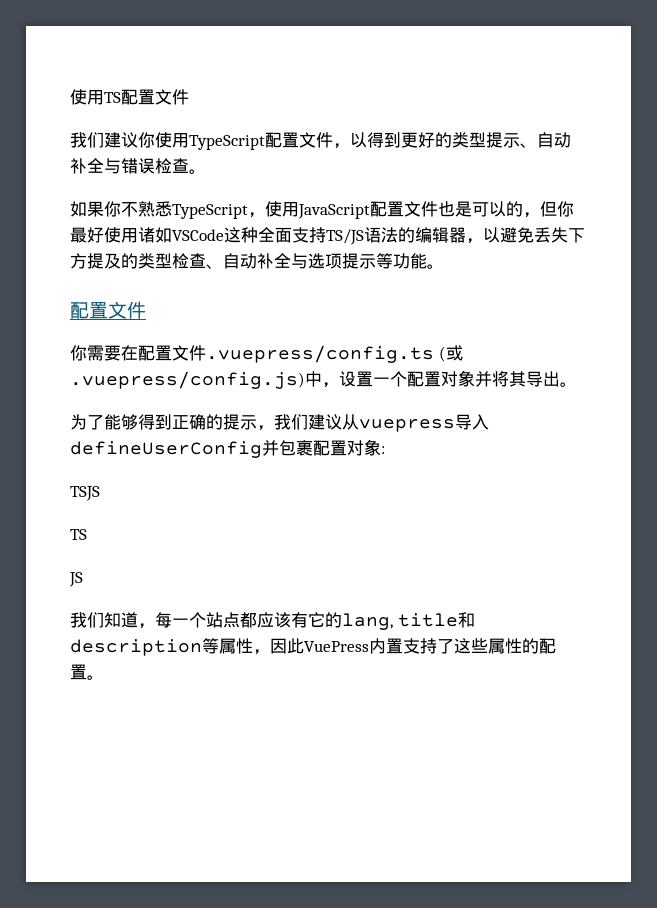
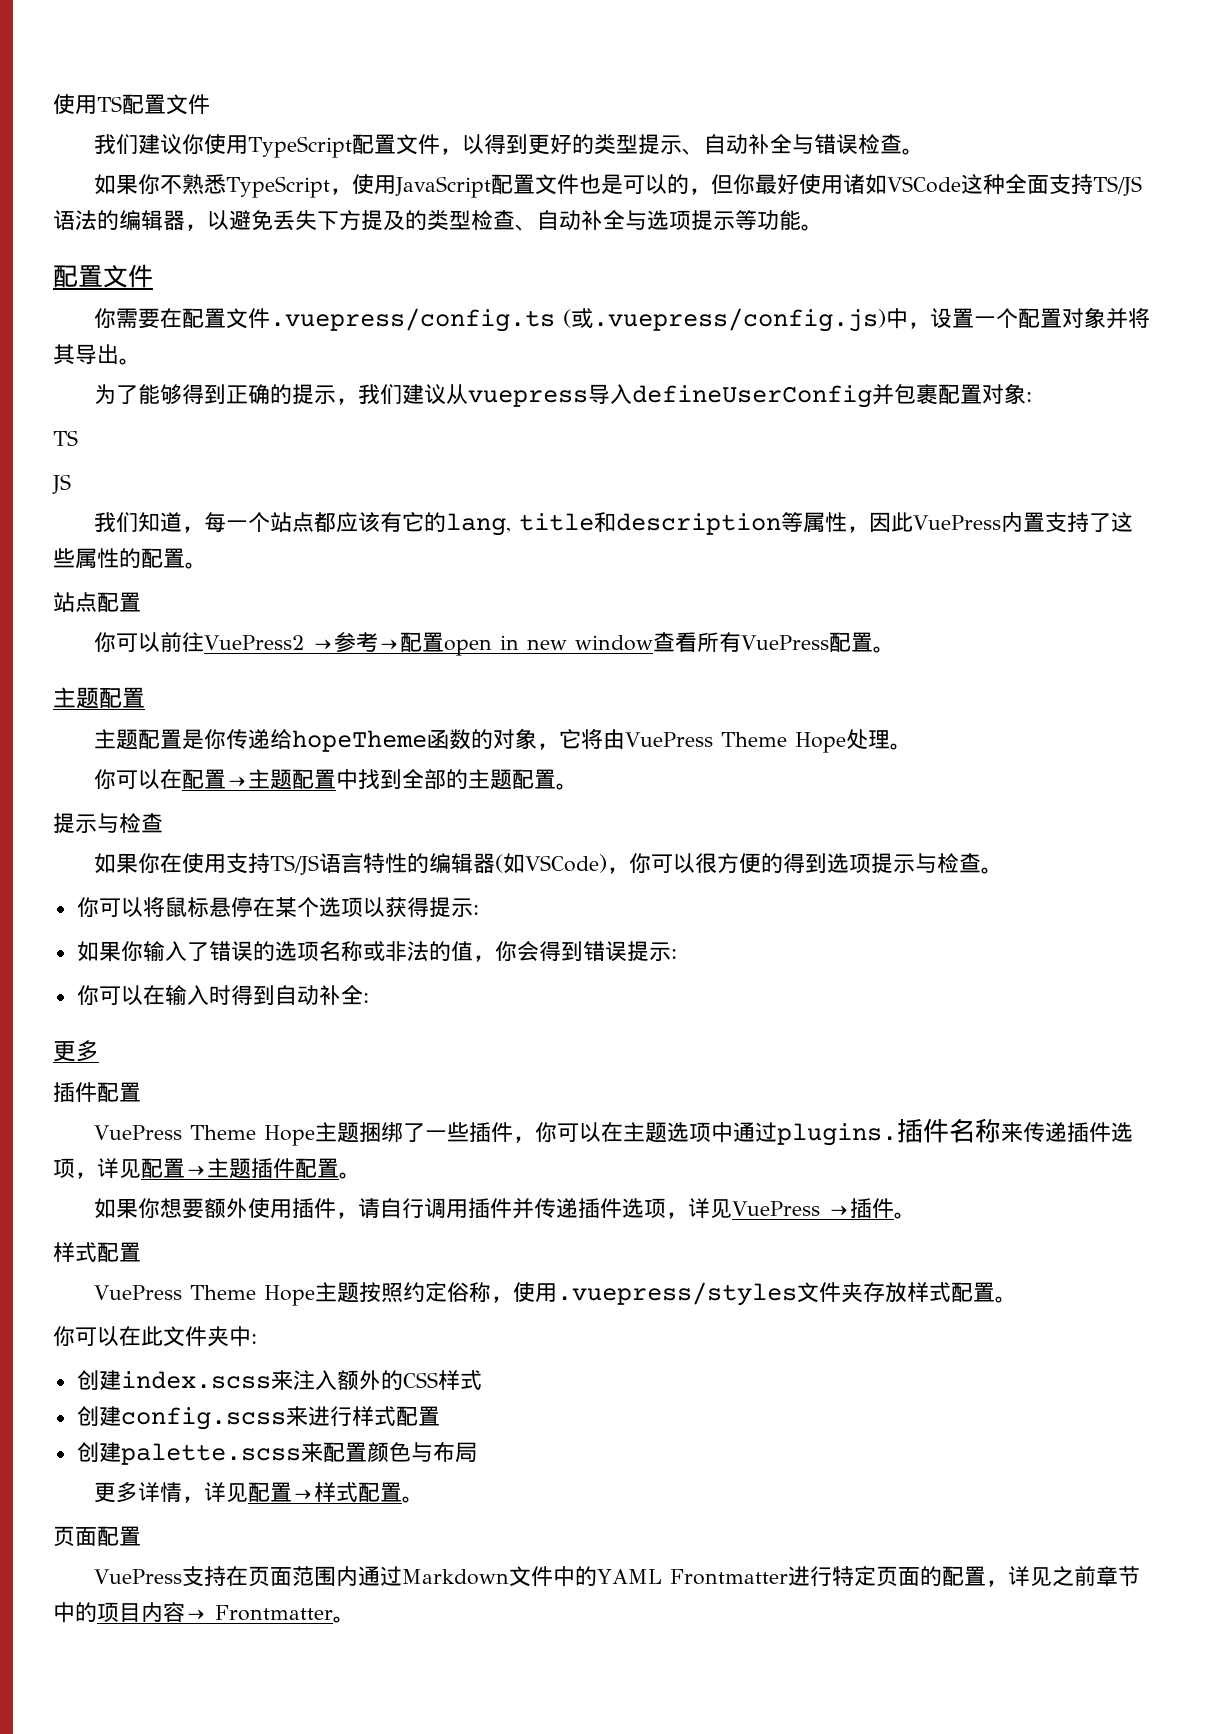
[70,486,100,501] // TSJS -> (1033, 397) none
(104, 677) none -> [53,592,141,612] [94,631,896,656] [53,687,145,709] [94,728,913,753] [94,769,579,790] [53,813,163,833] [94,853,1004,875] [76,896,479,918] [76,941,677,962] [76,985,369,1006] [53,1040,99,1062] [53,1082,141,1103] [94,1118,1134,1146] [53,1158,361,1179] [94,1198,917,1219] [53,1242,141,1262] [94,1282,1018,1306] [53,1326,257,1347] [76,1370,482,1390] [76,1406,440,1430] [76,1442,477,1465] [94,1482,425,1503] [53,1526,141,1547] [94,1565,1141,1587] [53,1602,355,1623] // 站点配置 // 你可以前往VuePress2 →参考→配置open in new window查看所有VuePress配置。 // 主题配置 // 主题配置是你传递给hopeTheme函数的对象，它将由VuePress Theme Hope处理。 // 你可以在配置→主题配置中找到全部的主题配置。 // 提示与检查 // 如果你在使用支持TS/JS语言特性的编辑器(如VSCode)，你可以很方便的得到选项提示与检查。 // 你可以将鼠标悬停在某个选项以获得提示: // 如果你输入了错误的选项名称或非法的值，你会得到错误提示: // 你可以在输入时得到自动补全: // 更多 // 插件配置 // VuePress Theme Hope主题捆绑了一些插件，你可以在主题选项中通过plugins.插件名称来传递插件选项，详见配置→主题插件配置。 // 如果你想要额外使用插件，请自行调用插件并传递插件选项，详见VuePress →插件。 // 样式配置 // VuePress Theme Hope主题按照约定俗称，使用.vuepress/styles文件夹存放样式配置。 // 你可以在此文件夹中: // 创建index.scss来注入额外的CSS样式 // 创建config.scss来进行样式配置 // 创建palette.scss来配置颜色与布局 // 更多详情，详见配置→样式配置。 // 页面配置 // VuePress支持在页面范围内通过Markdown文件中的YAML Frontmatter进行特定页面的配置，详见之前章节中的项目内容→ Frontmatter。

